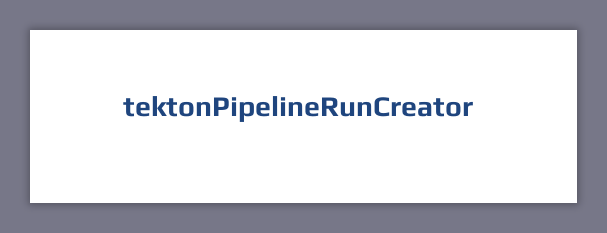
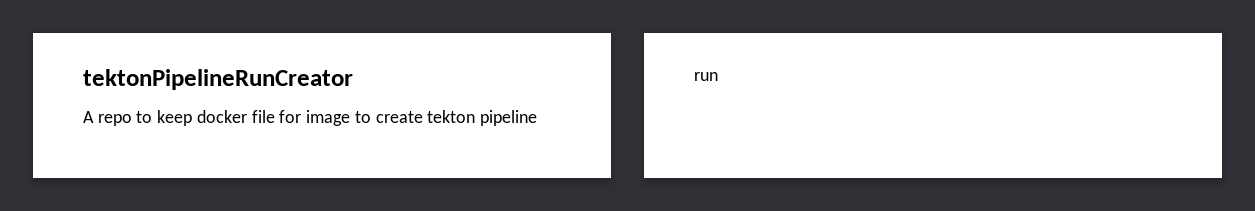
(473, 109) none -> [83,110,537,126] [694,72,718,81] // A repo to keep docker file for image to create tekton pipeline run

